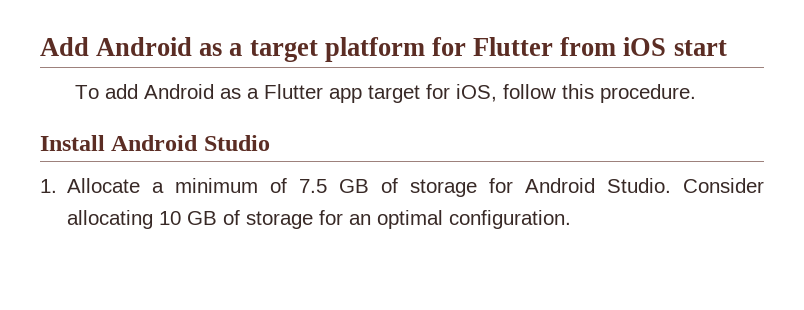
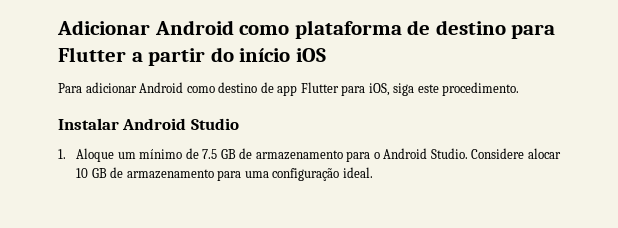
[40,37,727,62] [75,84,697,103] [40,135,270,151] [40,178,765,197] [67,210,572,229] Add Android as a target platform for Flutter from iOS start // To add Android as a Flutter app target for iOS, follow this procedure. // Install Android Studio // 1. Allocate a minimum of 7.5 GB of storage for Android Studio. Consider allocating 10 GB of storage for an optimal configuration. -> [57,20,556,39] [58,47,326,66] [58,82,520,96] [58,118,239,130] [58,148,561,162] [76,167,373,181] Adicionar Android como plataforma de destino para Flutter a partir do início iOS // Para adicionar Android como destino de app Flutter para iOS, siga este procedimento. // Instalar Android Studio // 1. Aloque um mínimo de 7.5 GB de armazenamento para o Android Studio. Considere alocar 10 GB de armazenamento para uma configuração ideal.

